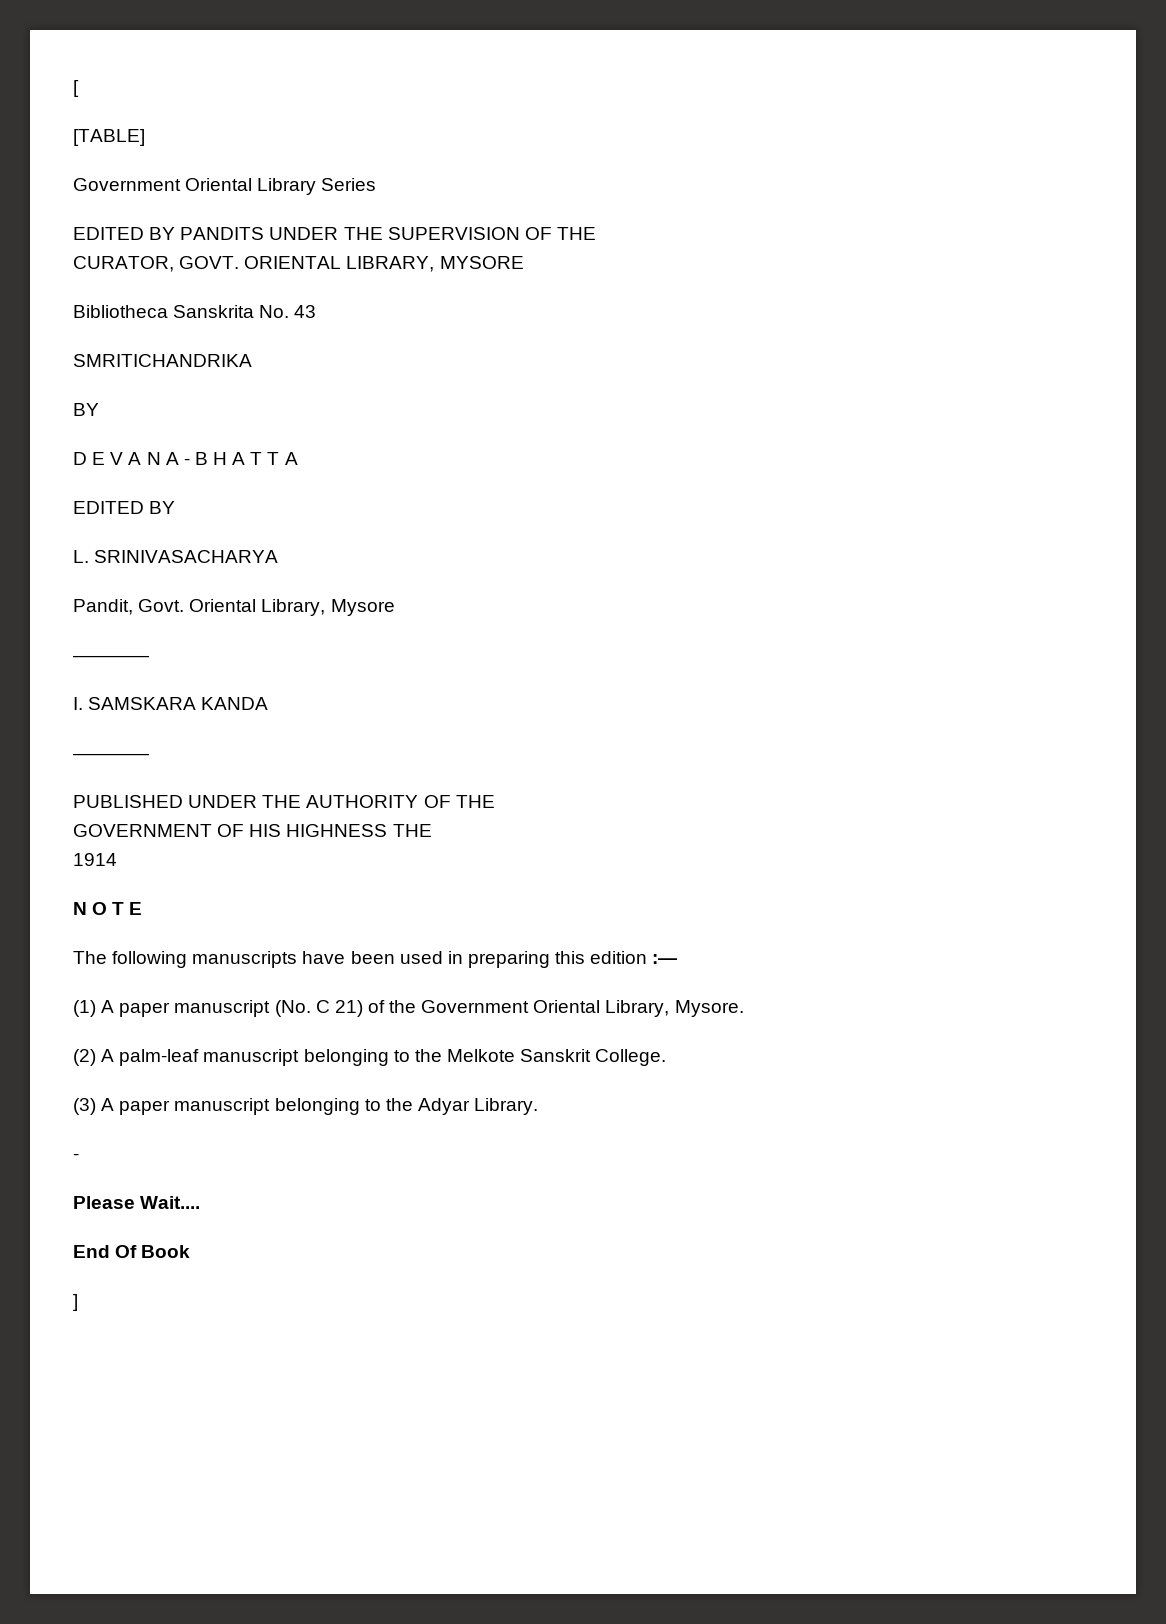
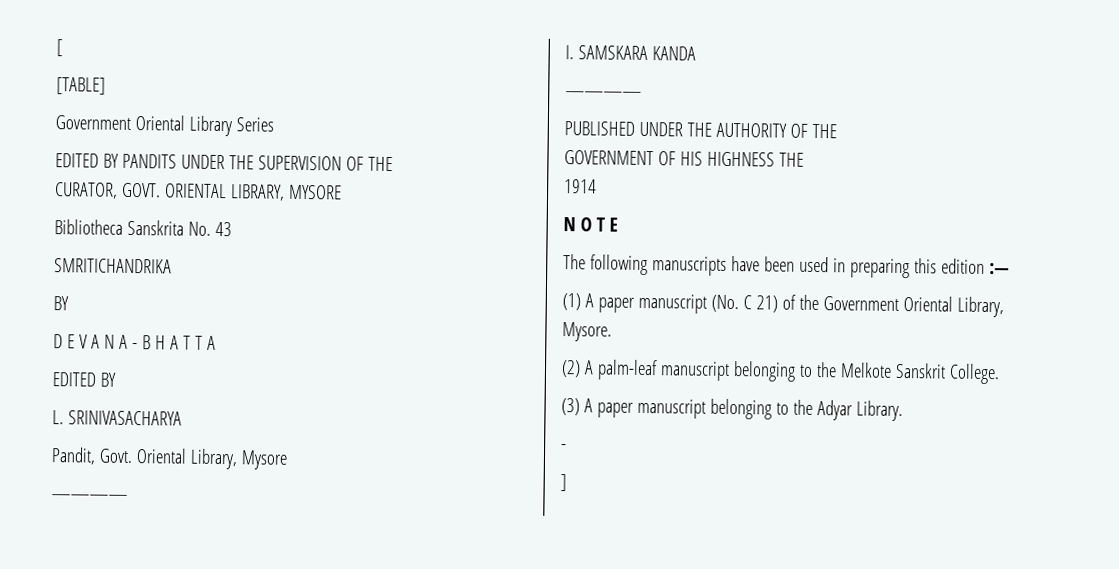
[73,1196,201,1209] [73,1245,191,1258] // Please Wait.... // End Of Book -> (567, 447) none

